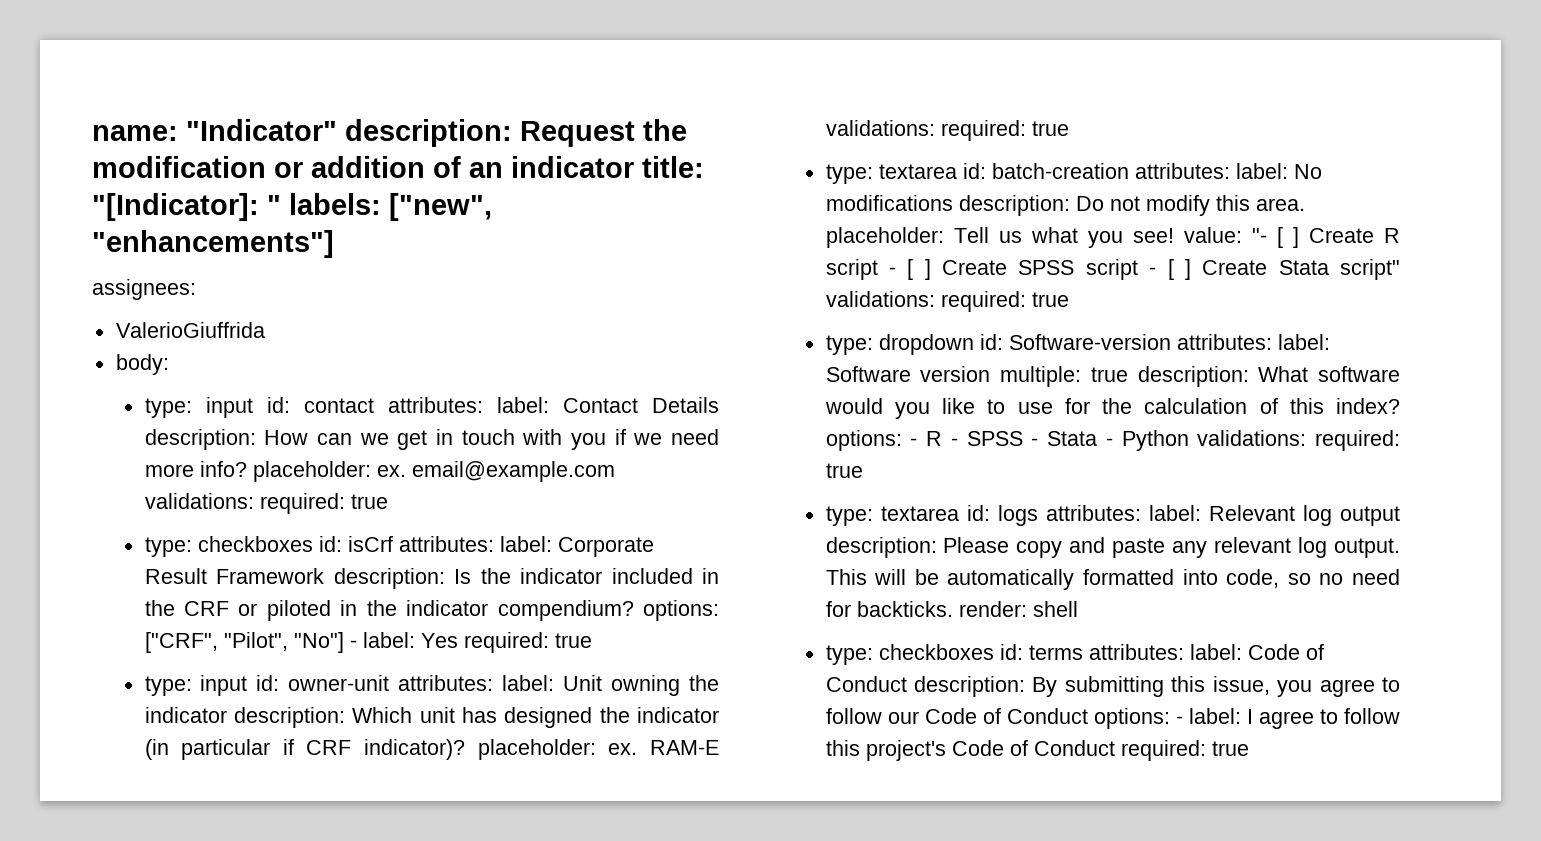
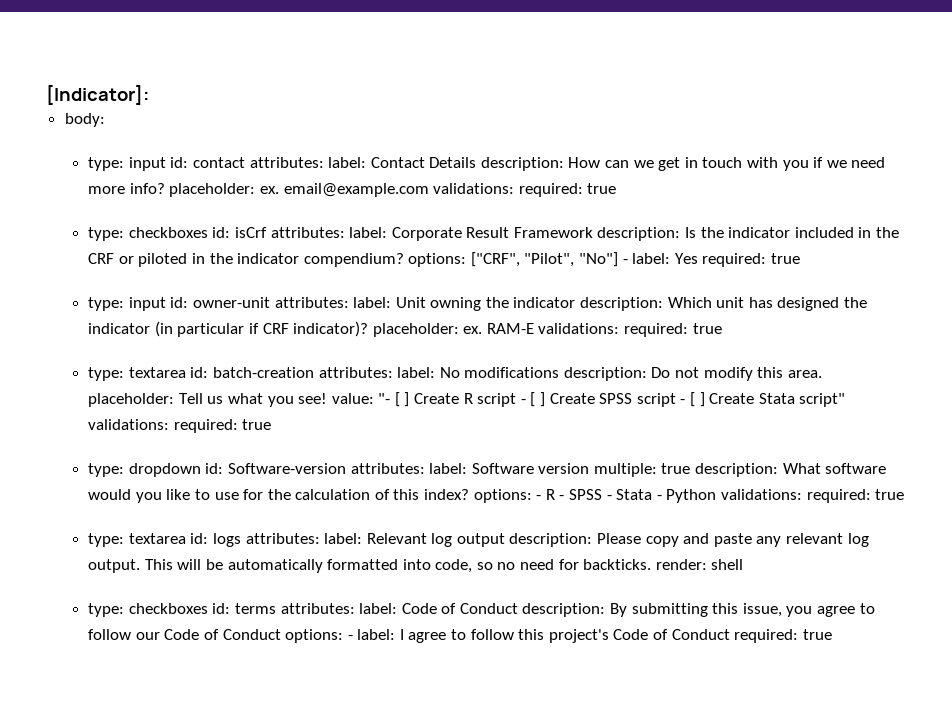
[92,119,687,147] [92,156,704,178] [92,193,492,221] [92,230,334,258] [92,279,196,300] [115,322,265,338] name: "Indicator" description: Request the modification or addition of an indicator title: "[Indicator]: " labels: ["new", "enhancements"] // assignees: // ValerioGiuffrida -> [46,84,149,105] [Indicator]:

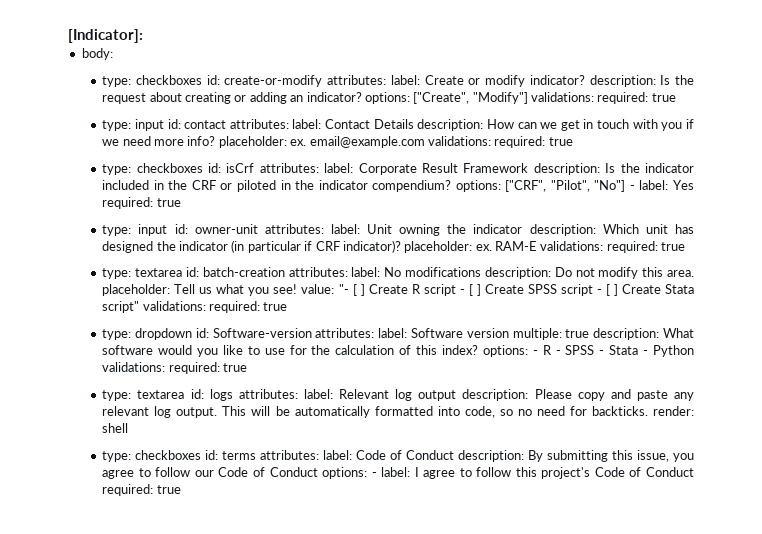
(105, 120) none -> [102,75,695,87] [102,92,676,104] // type: checkboxes id: create-or-modify attributes: label: Create or modify indicator? description: Is the request about creating or adding an indicator? options: ["Create", "Modify"] validations: required: true

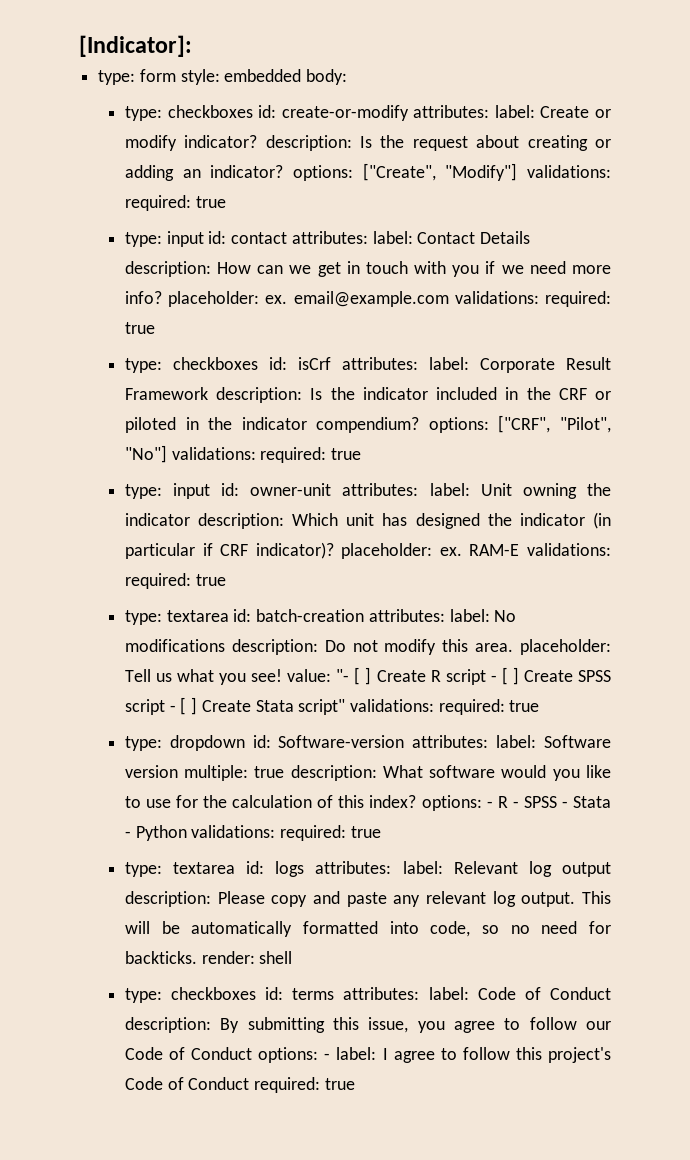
(143, 36) none -> [98,69,302,85] type: form style: embedded
[629,180,695,190] - label: Yes -> [171,447,256,460] validations:

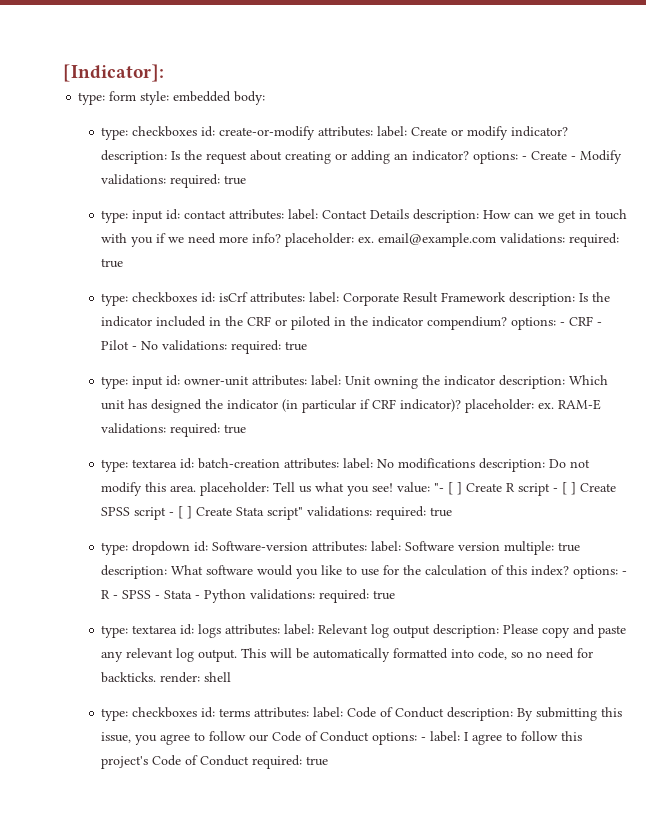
[362,163,518,181] ["Create", "Modify"] -> [522,150,623,164] - Create - Modify
[498,415,611,433] [124,445,167,463] ["CRF", "Pilot", "No"] -> [560,316,603,326] [101,340,159,350] - CRF - Pilot - No

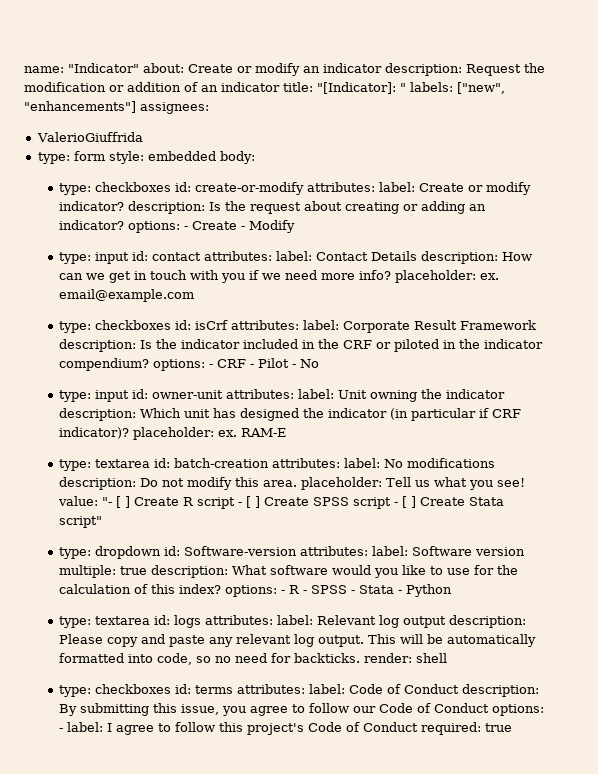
[63,64,164,82] [Indicator]: -> [24,63,545,76] [24,82,505,94] [24,101,209,114] [36,132,143,142] name: "Indicator" about: Create or modify an indicator description: Request the modification or addition of an indicator title: "[Indicator]: " labels: ["new", "enhancements"] assignees: // ValerioGiuffrida
[101,174,247,188] validations: required: true -> (296, 226) none
[500,233,620,247] [101,258,124,268] validations: required: true -> (195, 295) none
[162,340,308,354] validations: required: true -> (320, 363) none
[101,423,247,437] validations: required: true -> (287, 432) none
[307,506,453,520] validations: required: true -> (103, 522) none
[250,589,396,603] validations: required: true -> (453, 590) none

